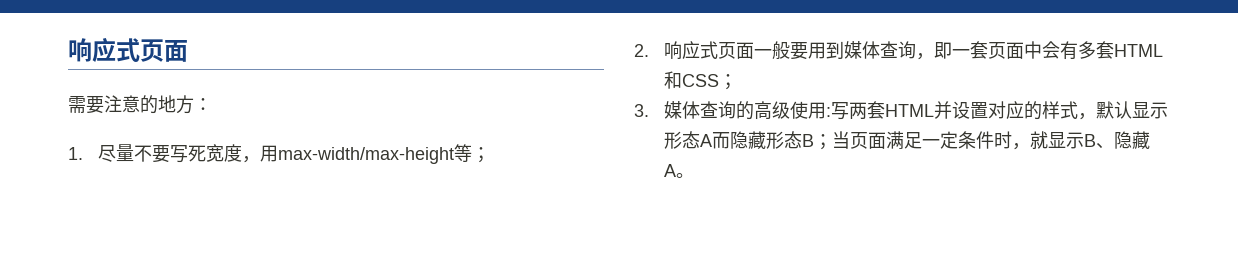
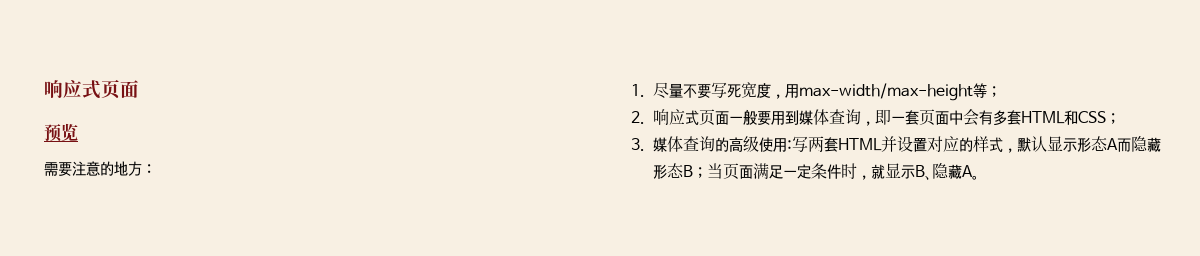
[68,38,188,62] 响应式页面 -> [44,79,139,99] [44,123,78,142] 响应式页面 // 预览

